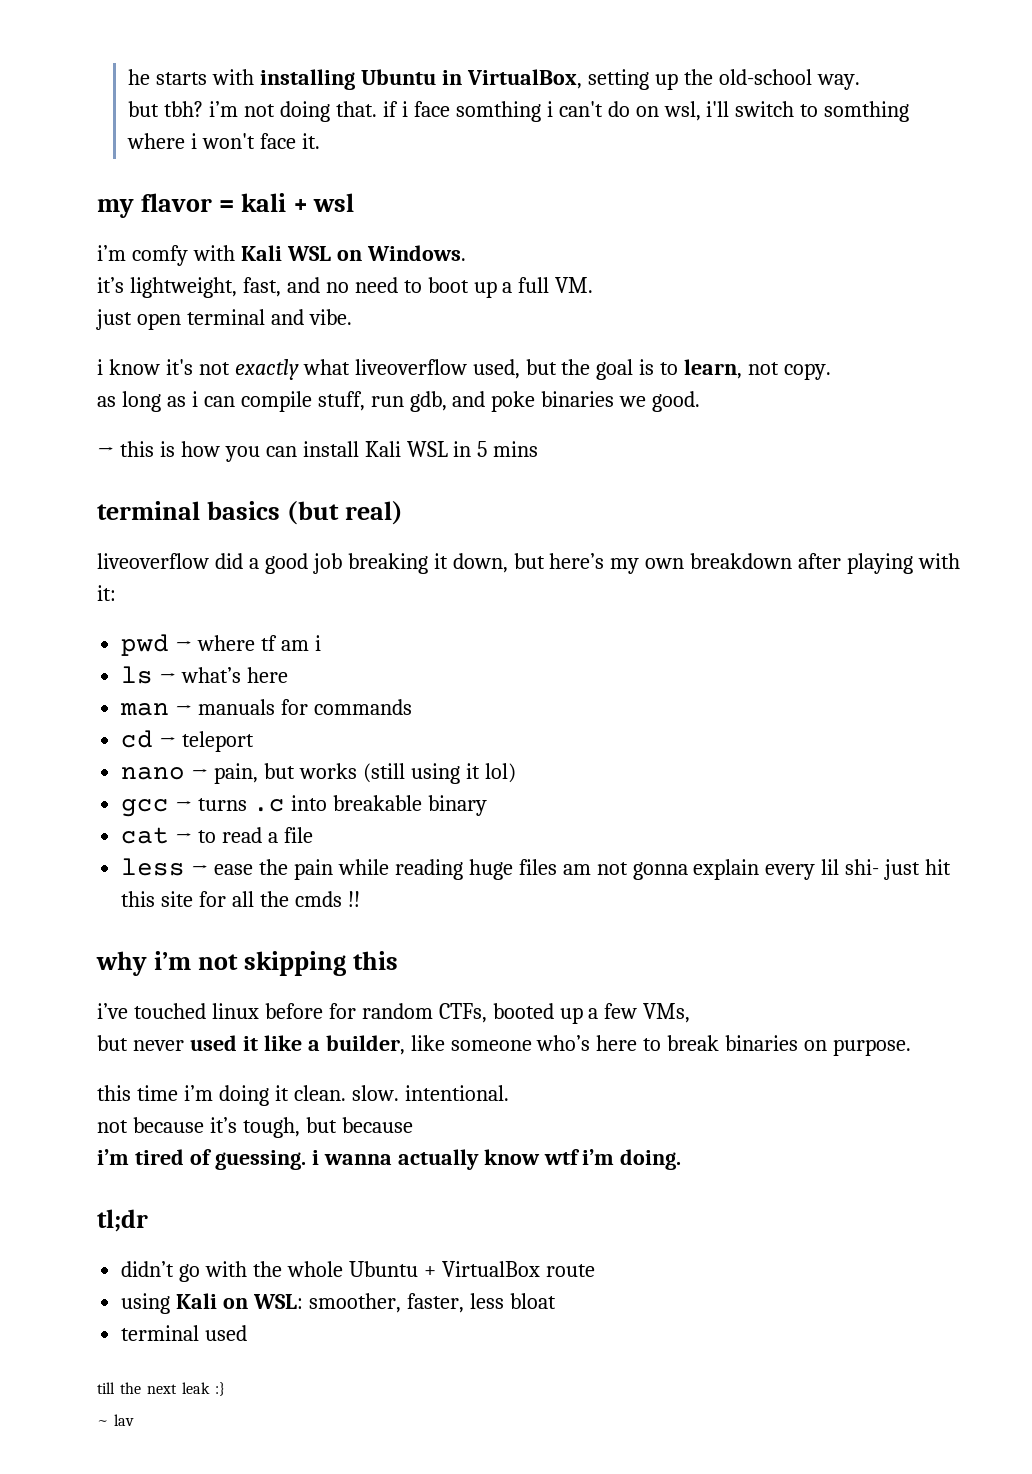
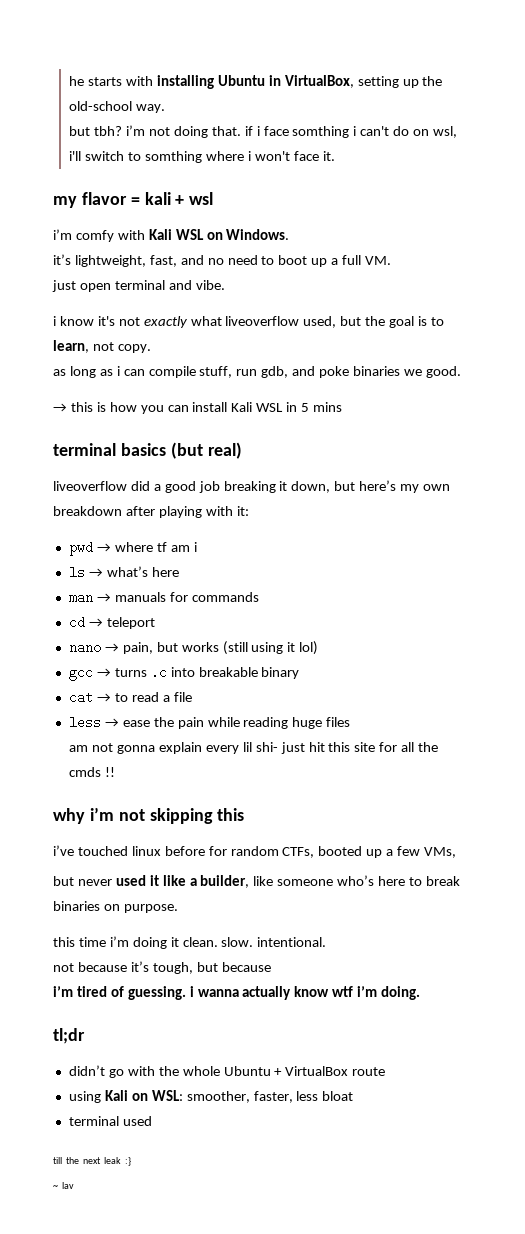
(557, 867) none -> (351, 722) //

